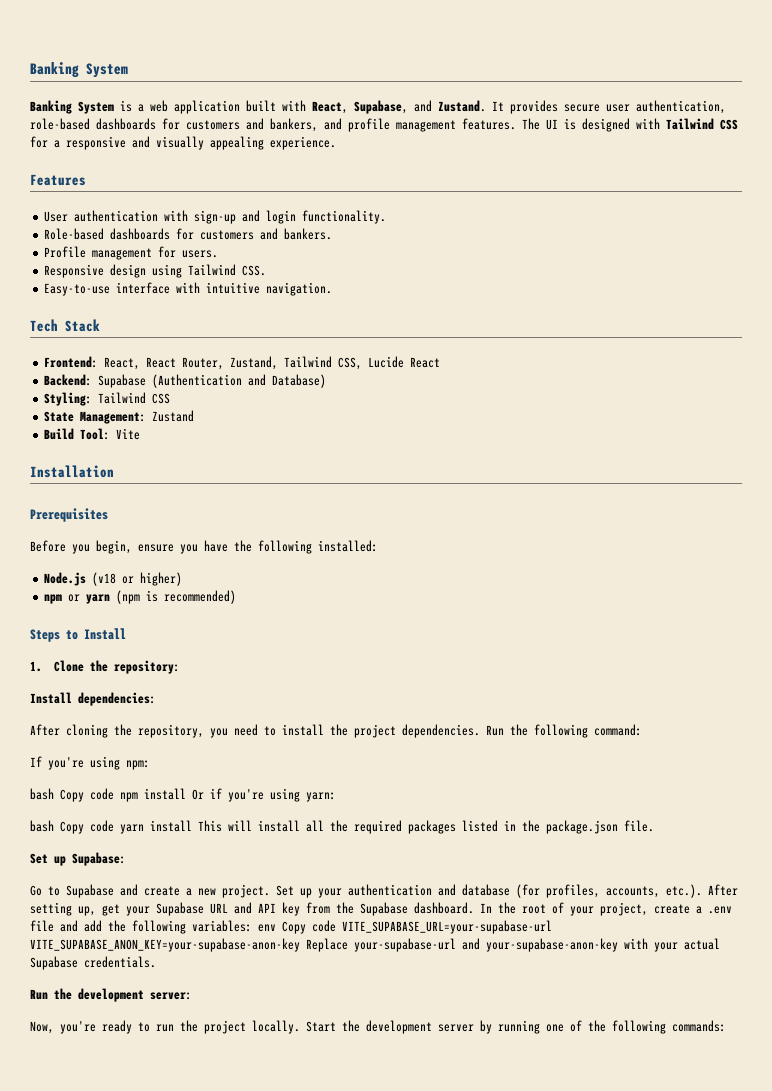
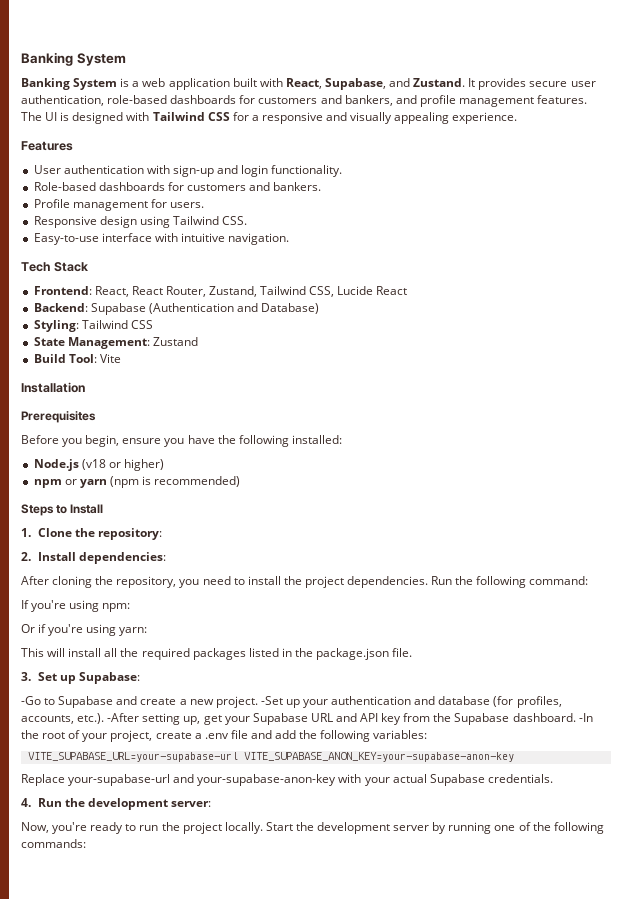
(181, 667) none -> [21,552,31,561] 2.
[30,788,186,802] bash Copy code npm install -> (131, 607) none
[30,820,192,834] bash Copy code yarn install -> (148, 631) none
(654, 826) none -> [21,672,31,681] 3.
[30,885,42,896] Go -> [21,696,41,705] -Go
[276,885,294,896] Set -> [260,696,283,705] -Set
[708,884,738,896] After -> [107,713,140,722] -After
[480,903,492,913] In -> [578,713,593,722] -In
[258,920,336,934] env Copy code -> (428, 734) //
(300, 945) none -> (514, 757) //
(156, 962) none -> [21,798,31,807] 4.

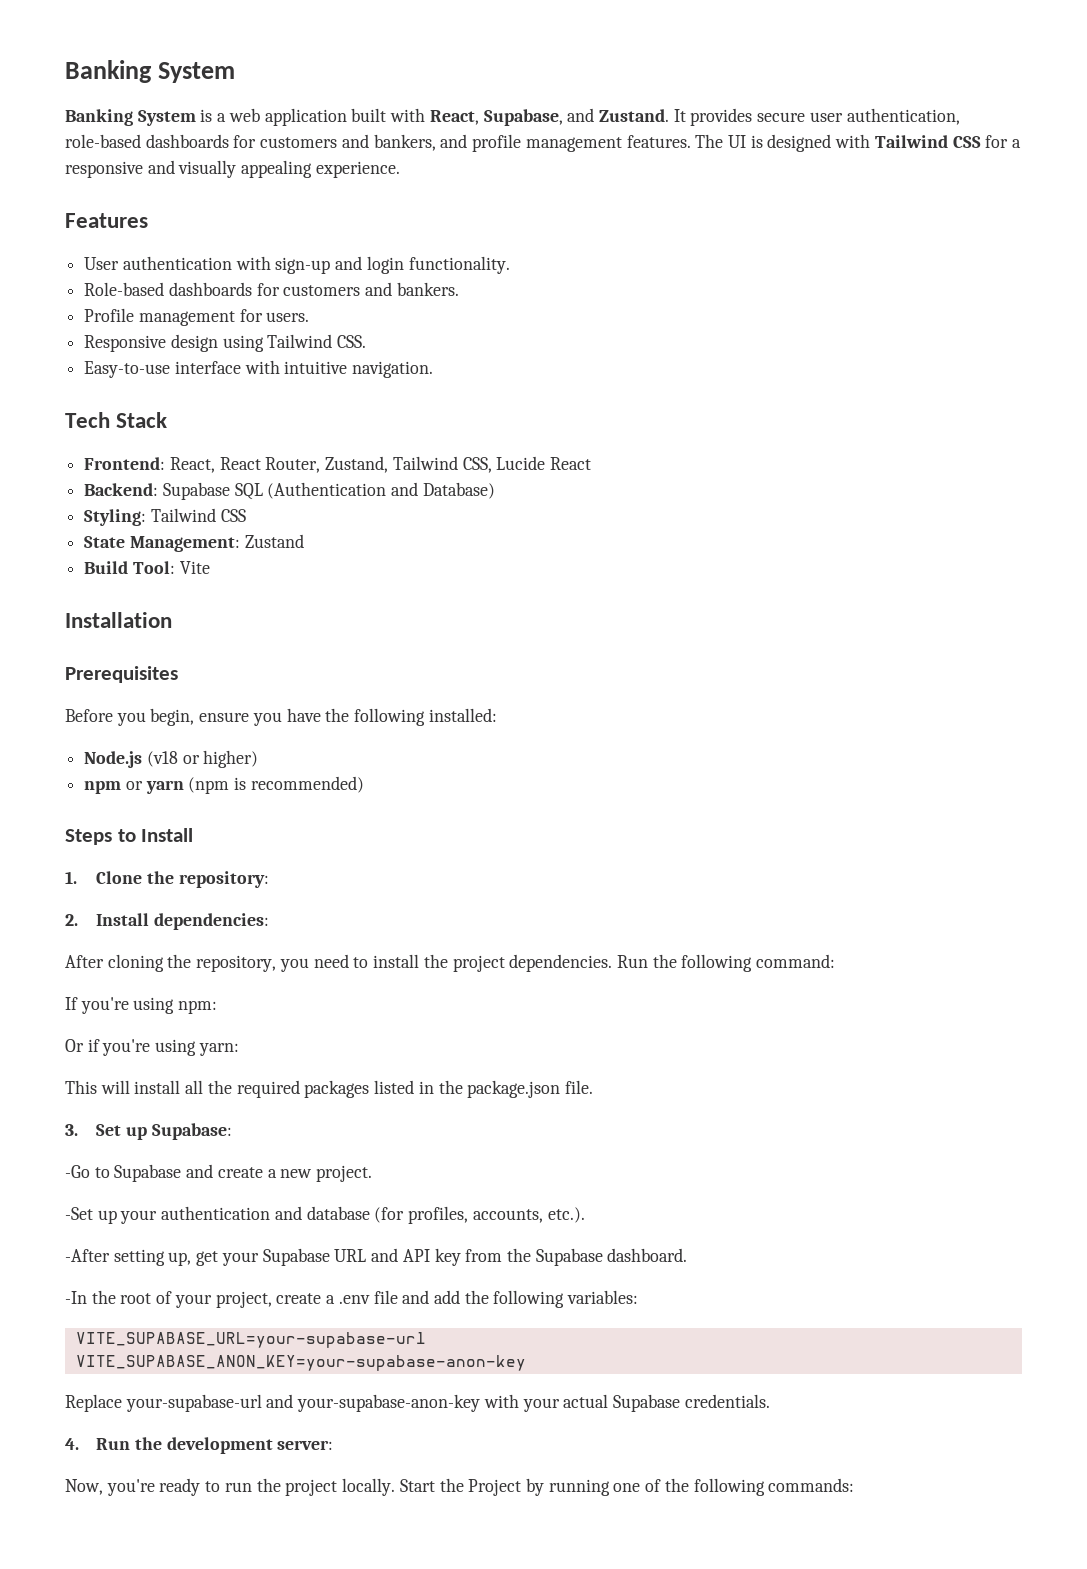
(146, 309) none -> [234,483,263,500] SQL
(258, 702) none -> (373, 1173) //
(105, 718) none -> (585, 1215) //
(576, 717) none -> (688, 1255) //
(238, 757) none -> (426, 1340) //
[317,822,430,834] development server -> [468,1479,522,1496] Project

